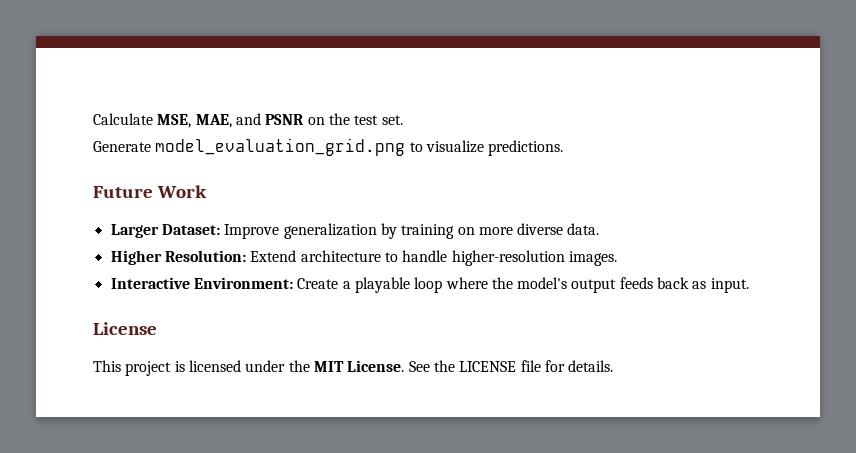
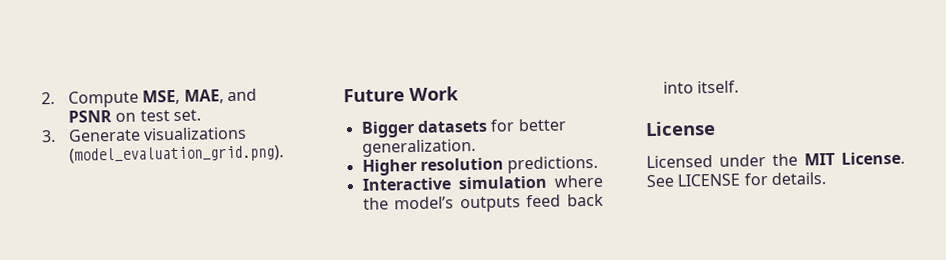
[93,113,153,125] Calculate -> [41,90,140,108] 2. Compute
[328,113,350,125] the -> (137, 117) none
[93,138,564,156] [93,185,207,198] [110,223,600,239] [110,250,617,266] [110,277,749,293] [93,322,157,335] [93,360,241,376] Generate model_evaluation_grid.png to visualize predictions. // Future Work // Larger Dataset: Improve generalization by training on more diverse data. // Higher Resolution: Extend architecture to handle higher-resolution images. // Interactive Environment: Create a playable loop where the model's output feeds back as input. // License // This project is licensed -> [41,126,248,143] [69,145,285,164] [343,86,459,103] [360,118,567,138] [361,138,476,157] [361,155,599,176] [361,174,603,191] [362,193,604,213] [662,80,739,94] [645,120,716,137] [646,154,713,169] 3. Generate visualizations (model_evaluation_grid.png). // Future Work // Bigger datasets for better generalization. // Higher resolution predictions. // Interactive simulation where the model’s outputs feed back into itself. // License // Licensed
[433,360,541,372] the LICENSE file -> [677,173,741,187] LICENSE

